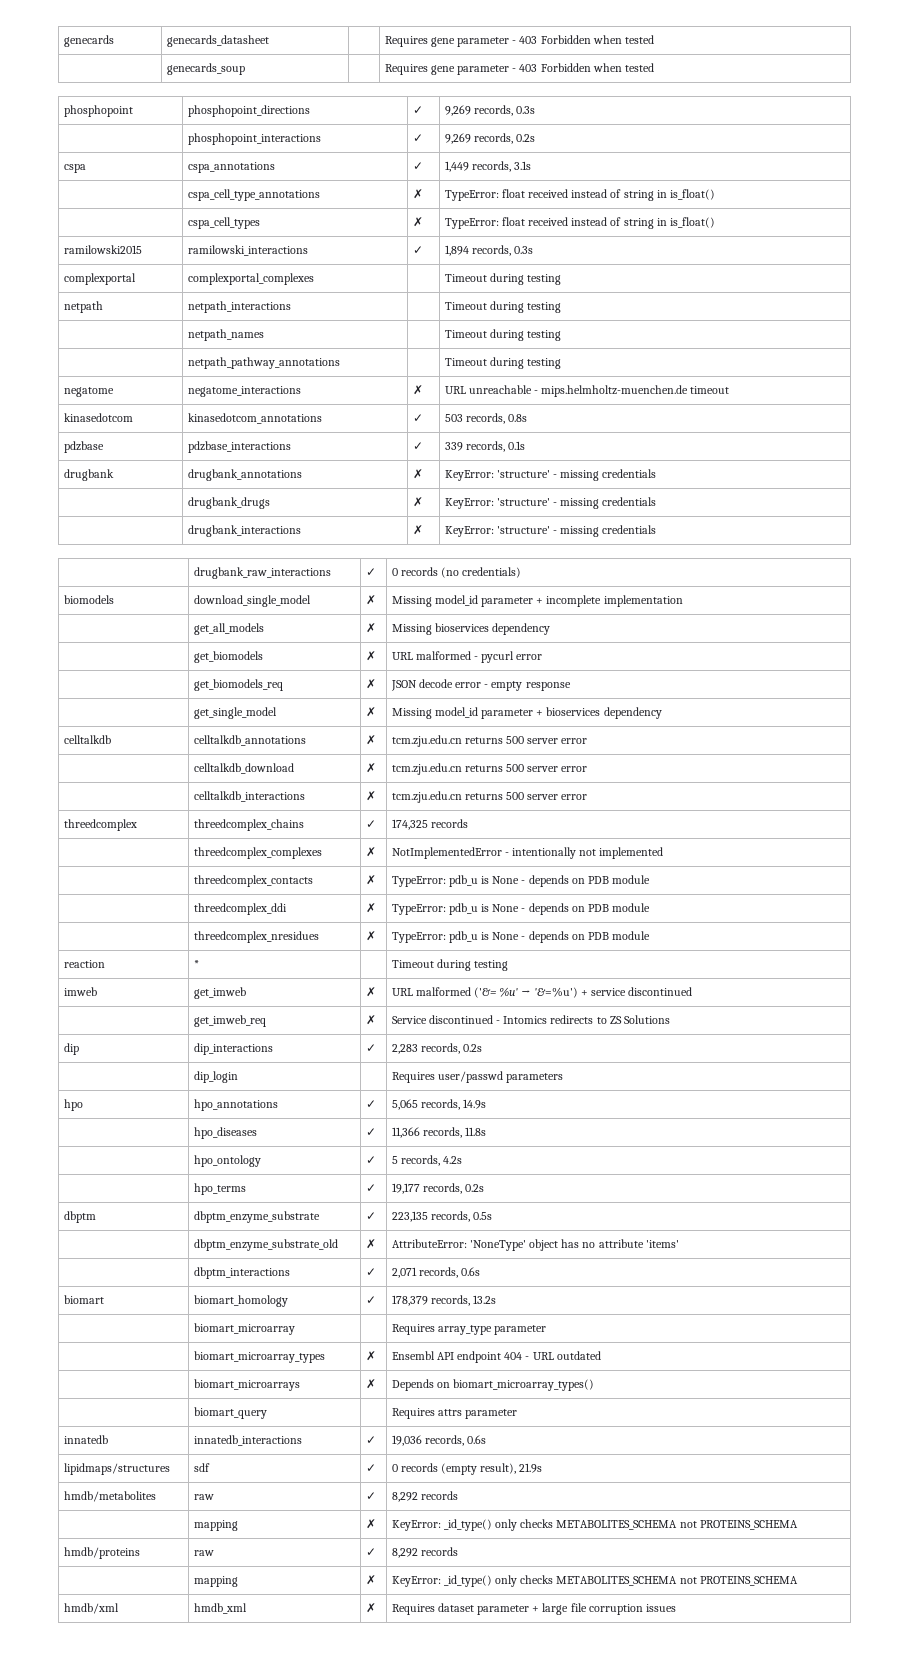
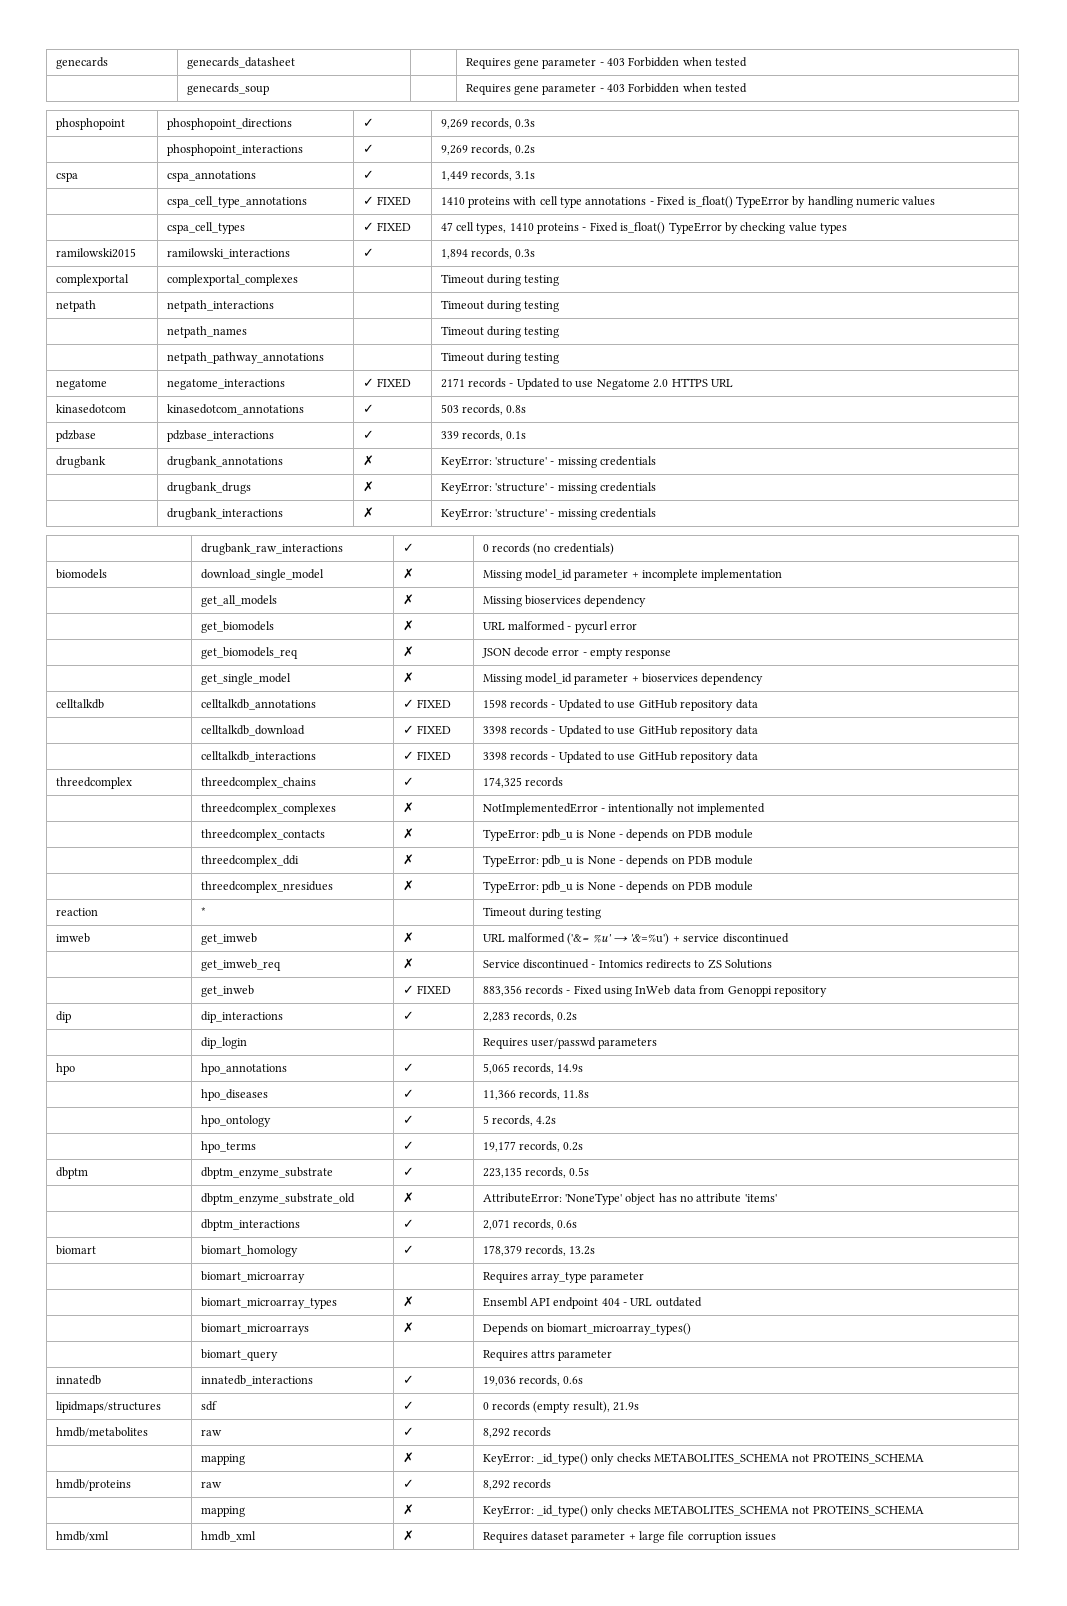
[413,189,424,199] [445,189,715,201] [188,217,261,229] [413,217,424,227] [445,217,715,229] ✗ | TypeError: float received instead of string in is_float() // | cspa_cell_types | ✗ | TypeError: float received instead of string in is_float() -> [362,196,411,206] [440,196,936,208] [166,222,245,234] [362,222,411,232] [440,222,848,234] ✓ FIXED | 1410 proteins with cell type annotations - Fixed is_float() TypeError by handling numeric values // | cspa_cell_types | ✓ FIXED | 47 cell types, 1410 proteins - Fixed is_float() TypeError by checking value types
[413,385,424,395] [445,385,730,397] ✗ | URL unreachable - mips.helmholtz-muenchen.de timeout -> [362,378,411,388] [440,378,733,390] ✓ FIXED | 2171 records - Updated to use Negatome 2.0 HTTPS URL
[366,735,377,745] [392,735,588,747] [194,763,295,774] [366,763,377,773] [392,763,588,775] [194,791,306,802] [366,791,377,801] [392,791,588,803] ✗ | tcm.zju.edu.cn returns 500 server error // | celltalkdb_download | ✗ | tcm.zju.edu.cn returns 500 server error // | celltalkdb_interactions | ✗ | tcm.zju.edu.cn returns 500 server error -> [402,699,451,709] [482,699,758,711] [200,725,305,736] [402,725,451,735] [482,725,758,737] [200,751,316,762] [402,751,451,761] [482,751,758,763] ✓ FIXED | 1598 records - Updated to use GitHub repository data // | celltalkdb_download | ✓ FIXED | 3398 records - Updated to use GitHub repository data // | celltalkdb_interactions | ✓ FIXED | 3398 records - Updated to use GitHub repository data
(670, 1019) none -> [200,985,254,997] [402,985,451,995] [482,985,827,997] // | get_inweb | ✓ FIXED | 883,356 records - Fixed using InWeb data from Genoppi repository

